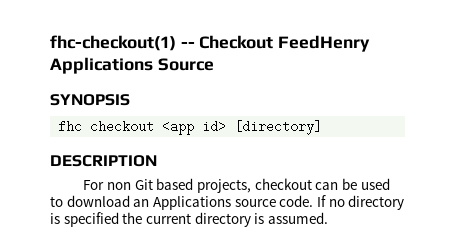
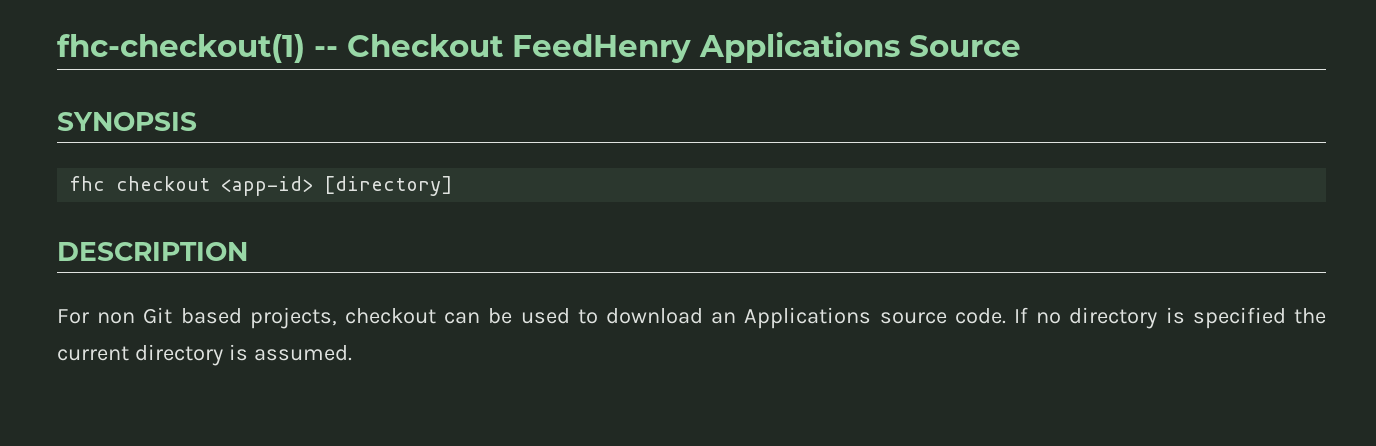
[162,120,227,135] <app id> -> [221,176,314,196] <app-id>

